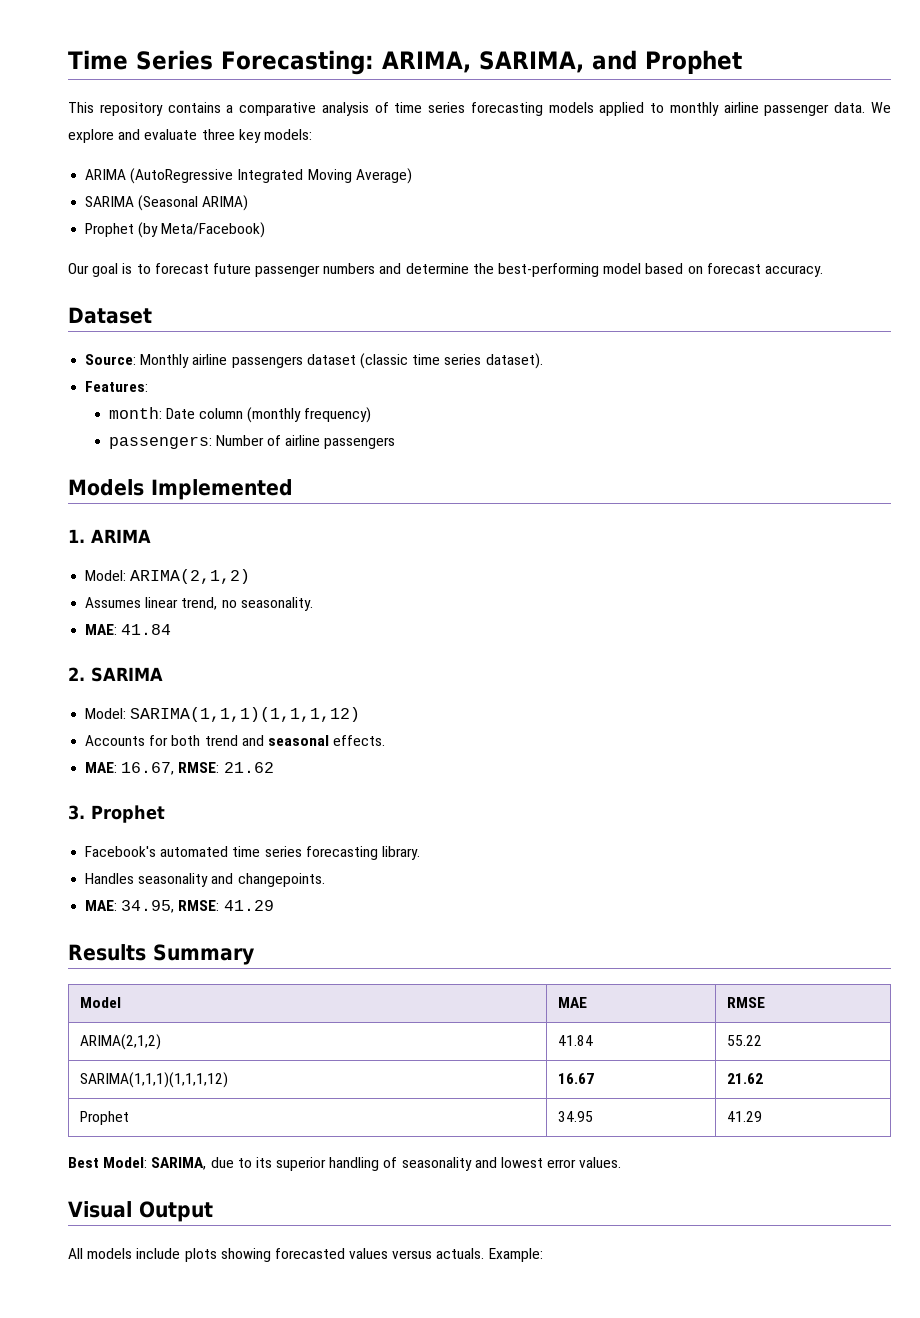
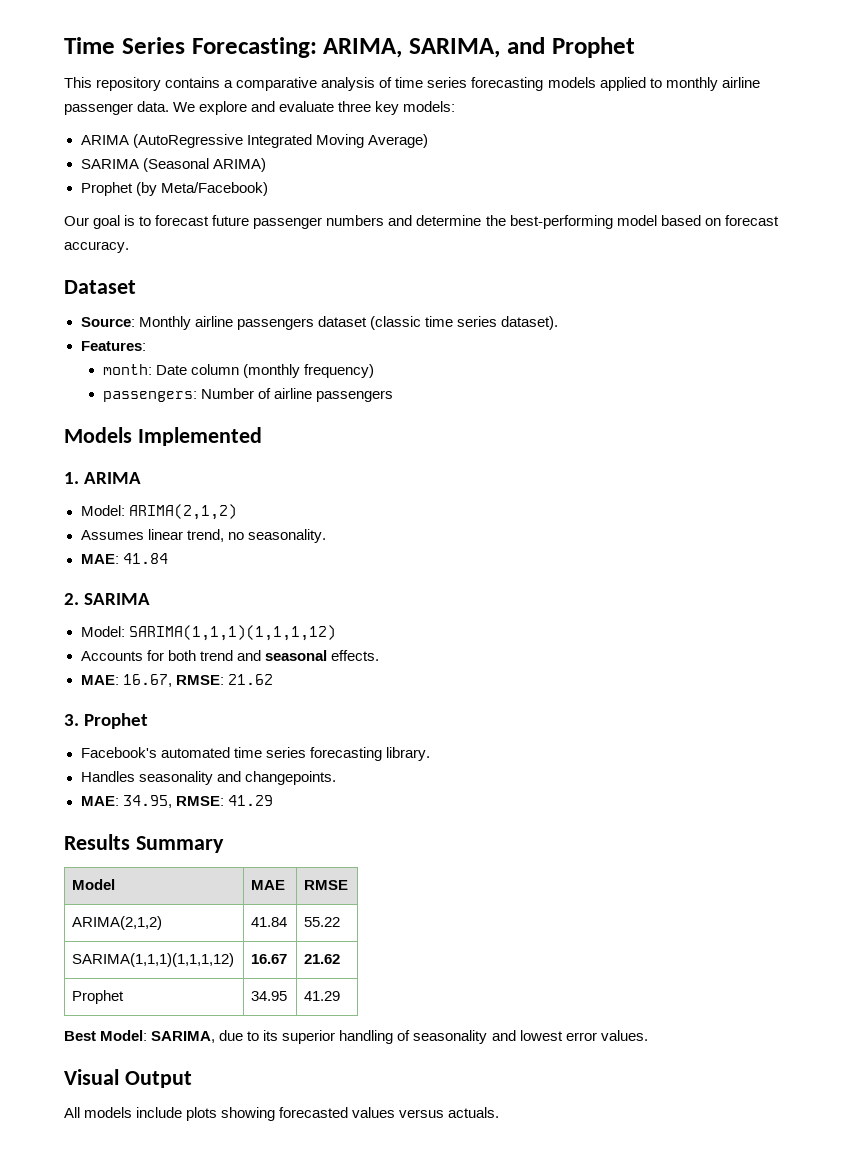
[488,1248,543,1262] Example: -> (500, 1112) none

